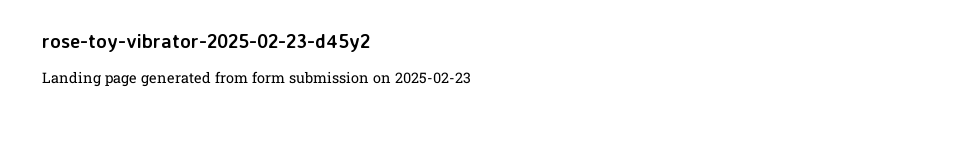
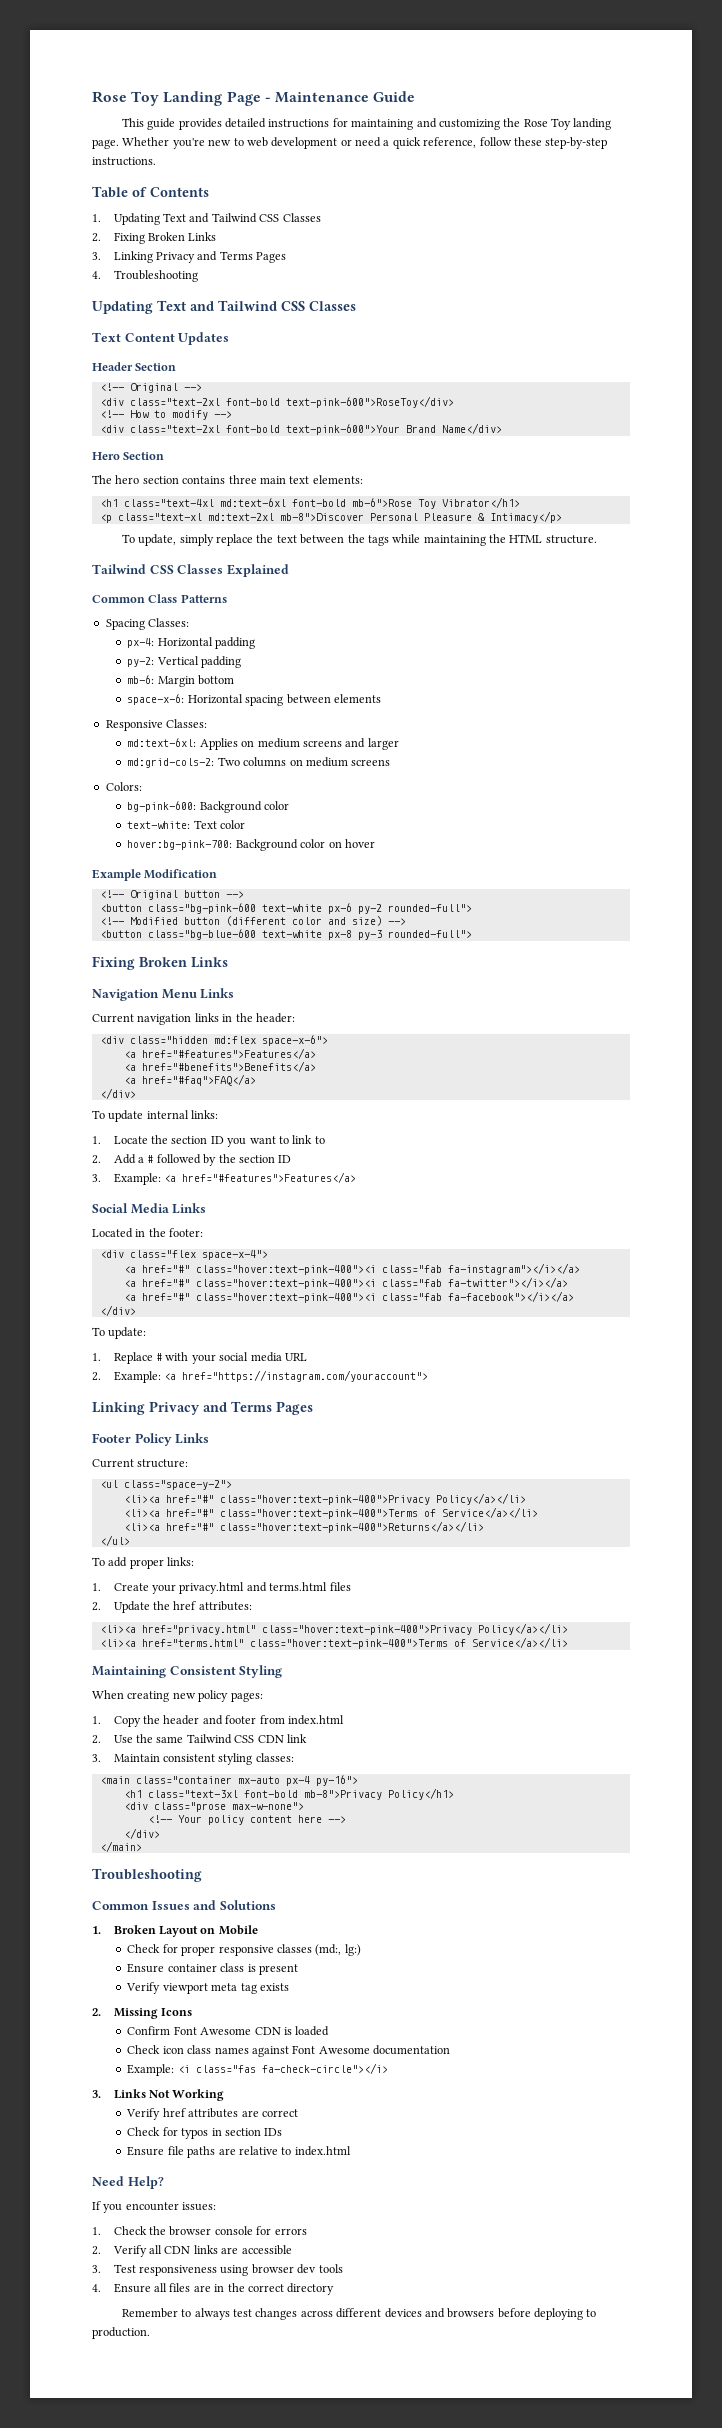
[42,34,370,52] [42,71,471,87] rose-toy-vibrator-2025-02-23-d45y2 // Landing page generated from form submission on 2025-02-23 -> [92,91,416,106] [121,118,612,130] [92,137,608,149] [92,157,156,166] [92,186,209,198] [92,213,321,225] [92,232,217,244] [92,251,287,263] [92,270,198,282] [92,300,356,314] [92,332,230,345] [92,362,177,371] [99,383,202,393] [99,396,454,408] [99,410,232,420] [99,423,502,435] [92,452,165,460] [92,475,363,484] [99,497,520,509] [99,511,562,523] [121,534,597,546] [92,564,289,577] [92,594,227,603] [105,618,190,630] [127,637,256,649] [127,656,242,668] [127,675,235,687] [127,694,381,706] [105,719,208,731] [127,738,399,750] [127,757,391,768] [105,782,142,791] [127,801,290,813] [127,820,246,829] [127,839,375,851] [92,869,218,881] [99,890,244,900] [99,903,472,914] [99,916,406,926] [99,929,472,940] [92,956,228,970] [92,988,235,1001] [92,1013,295,1025] [99,1035,328,1046] [123,1048,316,1059] [123,1061,316,1072] [123,1074,256,1086] [99,1088,136,1099] [92,1110,219,1122] [92,1135,325,1147] [92,1154,292,1166] [92,1172,357,1185] [92,1203,207,1214] [92,1228,204,1238] [99,1250,268,1260] [123,1263,580,1275] [123,1277,568,1289] [123,1291,574,1303] [99,1305,136,1316] [92,1327,147,1339] [92,1352,307,1364] [92,1370,429,1383] [92,1401,313,1415] [92,1433,210,1446] [92,1459,189,1468] [99,1480,232,1490] [123,1493,526,1505] [123,1507,538,1519] [123,1521,484,1533] [99,1535,130,1546] [92,1557,195,1569] [92,1582,351,1594] [92,1601,252,1613] [99,1623,568,1635] [99,1637,568,1649] [92,1665,283,1678] [92,1690,263,1702] [92,1715,344,1727] [92,1734,307,1744] [92,1753,294,1765] [99,1775,358,1786] [123,1788,454,1800] [123,1802,304,1812] [147,1815,346,1825] [123,1828,160,1839] [99,1841,142,1852] [92,1868,202,1882] [92,1900,276,1910] [92,1925,258,1937] [127,1944,361,1956] [127,1963,298,1975] [126,1982,289,1994] [92,2008,193,2019] [127,2026,330,2036] [127,2045,451,2057] [127,2063,388,2076] [92,2089,225,2101] [126,2108,298,2120] [127,2127,283,2139] [127,2146,351,2158] [92,2176,164,2189] [92,2201,217,2213] [92,2226,307,2236] [92,2245,292,2257] [92,2264,343,2276] [92,2283,335,2295] [121,2308,597,2320] [92,2327,150,2339] Rose Toy Landing Page - Maintenance Guide // This guide provides detailed instructions for maintaining and customizing the Rose Toy landing page. Whether you're new to web development or need a quick reference, follow these step-by-step instructions. // Table of Contents // 1. Updating Text and Tailwind CSS Classes // 2. Fixing Broken Links // 3. Linking Privacy and Terms Pages // 4. Troubleshooting // Updating Text and Tailwind CSS Classes // Text Content Updates // Header Section // <!-- Original --> // <div class="text-2xl font-bold text-pink-600">RoseToy</div> // <!-- How to modify --> // <div class="text-2xl font-bold text-pink-600">Your Brand Name</div> // Hero Section // The hero section contains three main text elements: // <h1 class="text-4xl md:text-6xl font-bold mb-6">Rose Toy Vibrator</h1> // <p class="text-xl md:text-2xl mb-8">Discover Personal Pleasure & Intimacy</p> // To update, simply replace the text between the tags while maintaining the HTML structure. // Tailwind CSS Classes Explained // Common Class Patterns // Spacing Classes: // px-4: Horizontal padding // py-2: Vertical padding // mb-6: Margin bottom // space-x-6: Horizontal spacing between elements // Responsive Classes: // md:text-6xl: Applies on medium screens and larger // md:grid-cols-2: Two columns on medium screens // Colors: // bg-pink-600: Background color // text-white: Text color // hover:bg-pink-700: Background color on hover // Example Modification // <!-- Original button --> // <button class="bg-pink-600 text-white px-6 py-2 rounded-full"> // <!-- Modified button (different color and size) --> // <button class="bg-blue-600 text-white px-8 py-3 rounded-full"> // Fixing Broken Links // Navigation Menu Links // Current navigation links in the header: // <div class="hidden md:flex space-x-6"> // <a href="#features">Features</a> // <a href="#benefits">Benefits</a> // <a href="#faq">FAQ</a> // </div> // To update internal links: // 1. Locate the section ID you want to link to // 2. Add a # followed by the section ID // 3. Example: <a href="#features">Features</a> // Social Media Links // Located in the footer: // <div class="flex space-x-4"> // <a href="#" class="hover:text-pink-400"><i class="fab fa-instagram"></i></a> // <a href="#" class="hover:text-pink-400"><i class="fab fa-twitter"></i></a> // <a href="#" class="hover:text-pink-400"><i class="fab fa-facebook"></i></a> // </div> // To update: // 1. Replace # with your social media URL // 2. Example: <a href="https://instagram.com/youraccount"> // Linking Privacy and Terms Pages // Footer Policy Links // Current structure: // <ul class="space-y-2"> // <li><a href="#" class="hover:text-pink-400">Privacy Policy</a></li> // <li><a href="#" class="hover:text-pink-400">Terms of Service</a></li> // <li><a href="#" class="hover:text-pink-400">Returns</a></li> // </ul> // To add proper links: // 1. Create your privacy.html and terms.html files // 2. Update the href attributes: // <li><a href="privacy.html" class="hover:text-pink-400">Privacy Policy</a></li> // <li><a href="terms.html" class="hover:text-pink-400">Terms of Service</a></li> // Maintaining Consistent Styling // When creating new policy pages: // 1. Copy the header and footer from index.html // 2. Use the same Tailwind CSS CDN link // 3. Maintain consistent styling classes: // <main class="container mx-auto px-4 py-16"> // <h1 class="text-3xl font-bold mb-8">Privacy Policy</h1> // <div class="prose max-w-none"> // <!-- Your policy content here --> // </div> // </main> // Troubleshooting // Common Issues and Solutions // 1. Broken Layout on Mobile // Check for proper responsive classes (md:, lg:) // Ensure container class is present // Verify viewport meta tag exists // 2. Missing Icons // Confirm Font Awesome CDN is loaded // Check icon class names against Font Awesome documentation // Example: <i class="fas fa-check-circle"></i> // 3. Links Not Working // Verify href attributes are correct // Check for typos in section IDs // Ensure file paths are relative to index.html // Need Help? // If you encounter issues: // 1. Check the browser console for errors // 2. Verify all CDN links are accessible // 3. Test responsiveness using browser dev tools // 4. Ensure all files are in the correct directory // Remember to always test changes across different devices and browsers before deploying to production.

